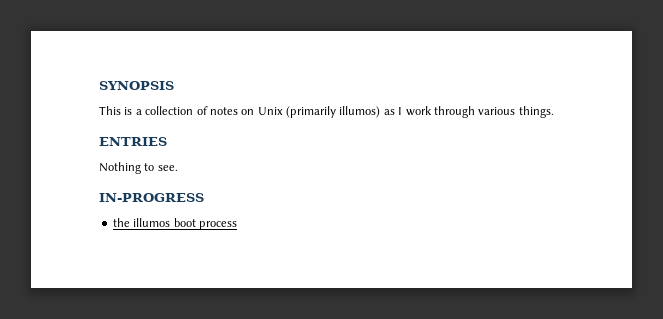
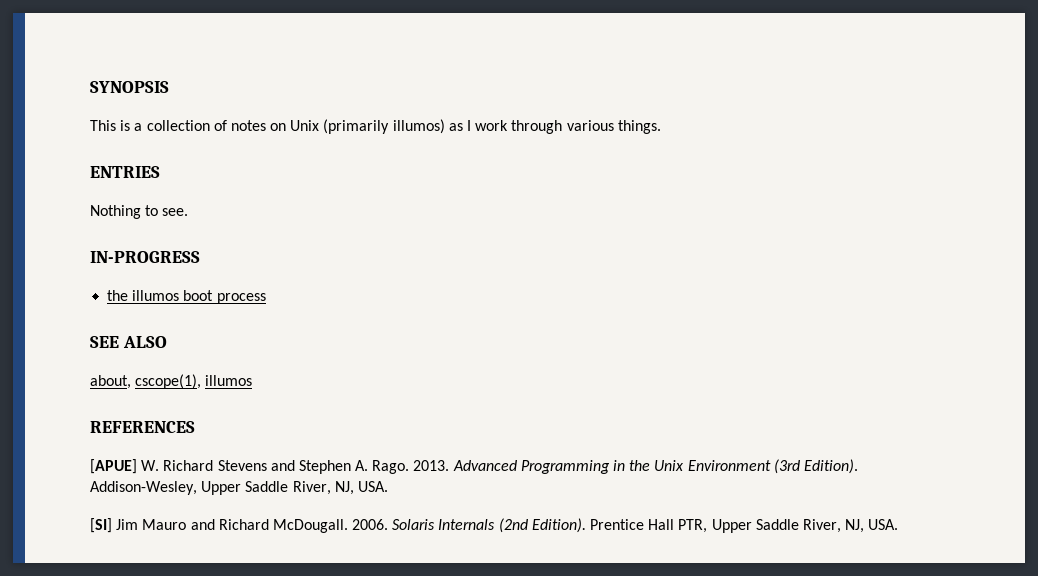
(237, 225) none -> [90,336,167,348] [90,374,253,389] [90,421,195,433] [90,459,858,474] [90,481,388,495] [90,518,899,533] // SEE ALSO // about, cscope(1), illumos // REFERENCES // [APUE] W. Richard Stevens and Stephen A. Rago. 2013. Advanced Programming in the Unix Environment (3rd Edition). Addison-Wesley, Upper Saddle River, NJ, USA. // [SI] Jim Mauro and Richard McDougall. 2006. Solaris Internals (2nd Edition). Prentice Hall PTR, Upper Saddle River, NJ, USA.

